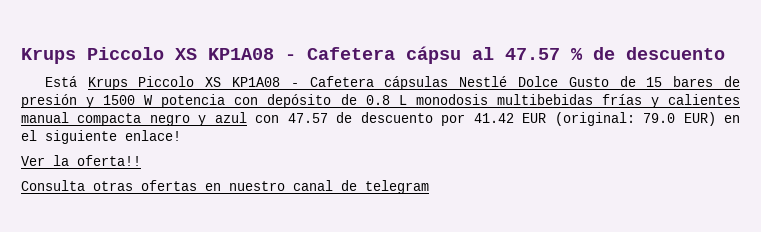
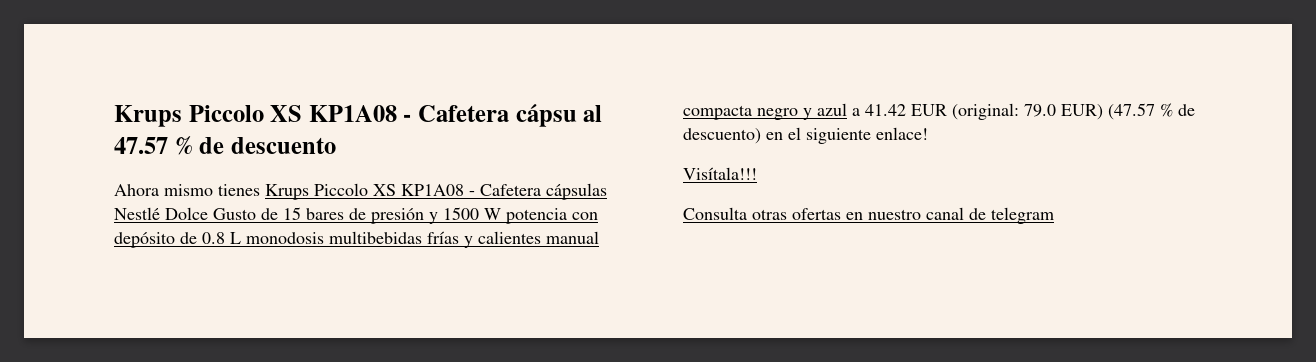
[44,76,77,87] Está -> [114,184,260,196] Ahora mismo tienes
[255,112,466,126] con 47.57 de descuento por -> [852,108,860,116] a
(716, 119) none -> [1108,103,1195,120] [683,128,761,144] (47.57 % de descuento)
[21,155,141,166] Ver la oferta!! -> [683,167,757,180] Visítala!!!

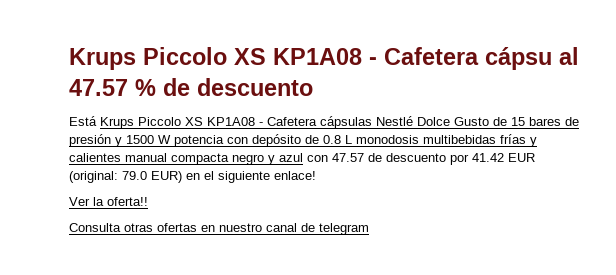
[114,184,260,196] Ahora mismo tienes -> [69,116,97,126] Está
[852,108,860,116] a -> [307,153,469,165] con 47.57 de descuento por
[1108,103,1195,120] [683,128,761,144] (47.57 % de descuento) -> (182, 177) none
[683,167,757,180] Visítala!!! -> [69,197,148,206] Ver la oferta!!

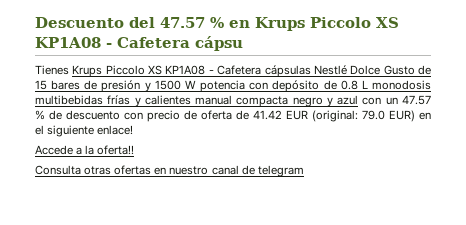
(69, 59) none -> [35,17,250,28] Descuento del 47.57 % en
[559,47,579,65] [69,78,313,96] [69,116,97,126] al 47.57 % de descuento // Está -> [35,65,69,75] // Tienes
[332,153,469,165] 47.57 de descuento por -> [385,95,431,105] [35,110,249,122] un 47.57 % de descuento con precio de oferta de
[69,197,90,206] Ver -> [35,145,83,155] Accede a

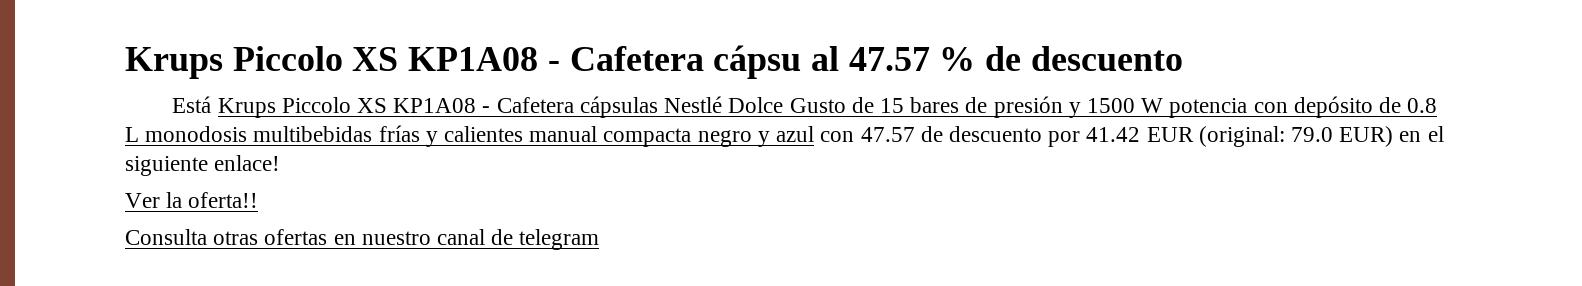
[35,17,250,28] Descuento del 47.57 % en -> (125, 63) none
[35,65,69,75] // Tienes -> [811,46,1183,71] [172,96,212,113] al 47.57 % de descuento // Está
[385,95,431,105] [35,110,249,122] un 47.57 % de descuento con precio de oferta de -> [860,126,1081,147] 47.57 de descuento por
[35,145,83,155] Accede a -> [125,193,160,208] Ver

